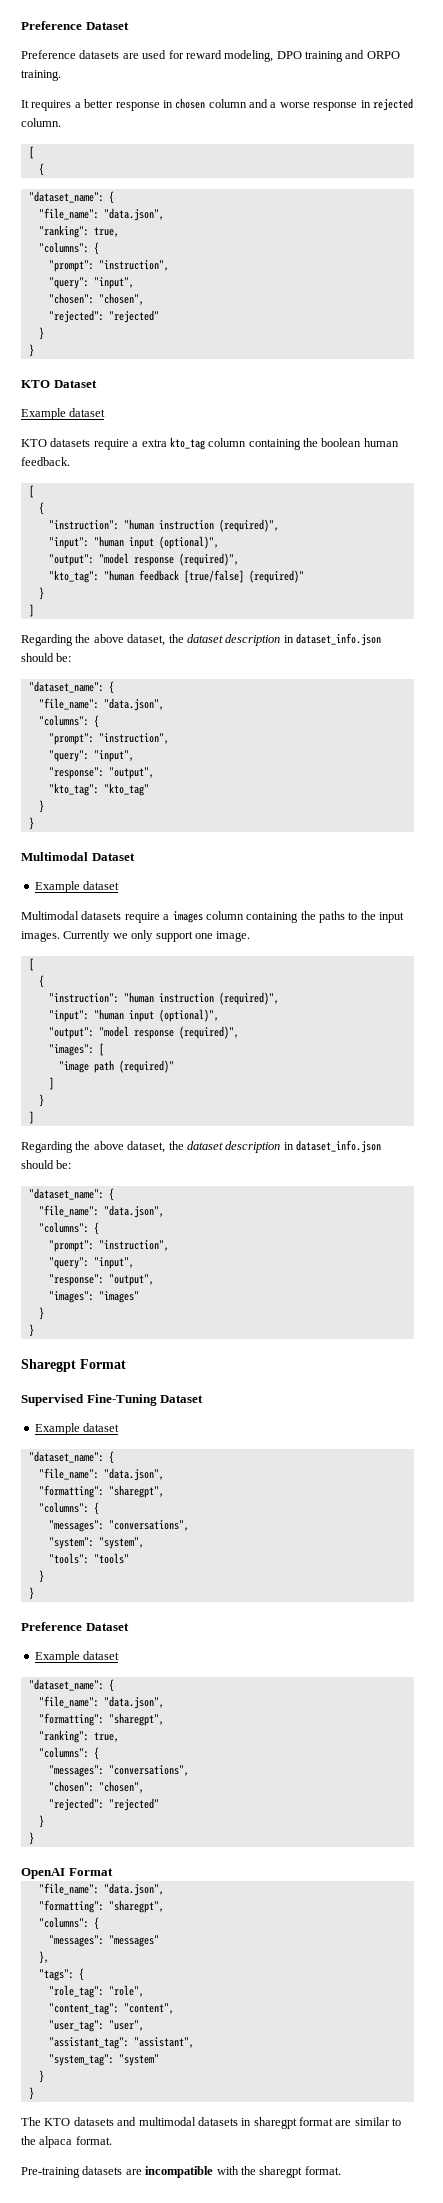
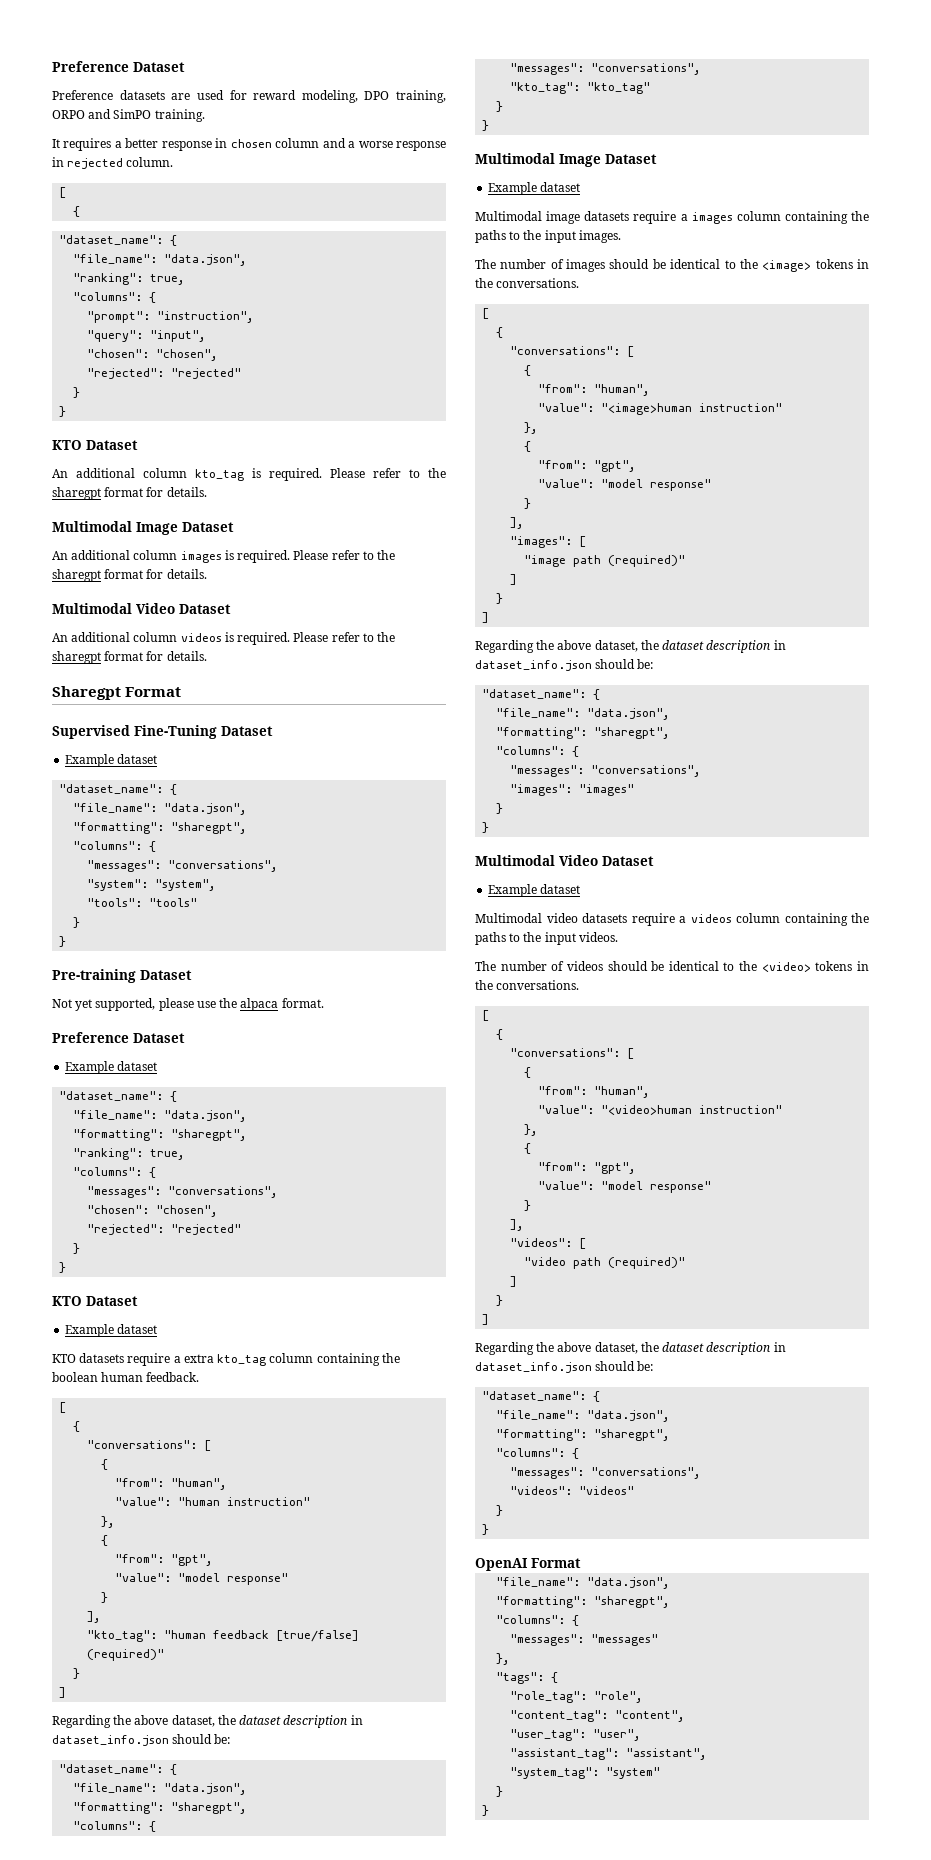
[305,50,400,62] training and ORPO -> [396,90,446,103] [52,109,152,119] training, ORPO and SimPO
[21,408,106,420] [21,437,399,450] [21,457,70,466] [28,485,34,498] [38,502,44,515] [48,519,279,532] [48,536,219,549] [48,553,239,566] [48,570,304,583] [38,587,44,600] [28,604,34,617] [21,633,381,646] [21,653,72,662] [28,681,114,694] [38,698,164,711] [38,715,99,728] [48,733,169,745] [48,750,134,762] [48,767,154,779] [48,783,149,796] [38,800,44,813] [28,817,34,830] [21,852,135,861] [34,881,120,893] [21,911,405,923] [21,930,251,942] [28,958,34,971] [38,975,44,988] [48,992,279,1005] [48,1009,219,1022] [48,1026,239,1039] [48,1043,104,1056] [58,1060,174,1073] [48,1077,54,1090] [38,1094,44,1107] [28,1111,34,1124] [21,1140,381,1153] [21,1160,72,1169] [28,1188,114,1201] [38,1205,164,1218] [38,1222,99,1235] [48,1240,169,1252] [48,1257,134,1269] [48,1274,154,1286] [48,1291,139,1303] [38,1307,44,1320] [28,1324,34,1337] Example dataset // KTO datasets require a extra kto_tag column containing the boolean human feedback. // [ // { // "instruction": "human instruction (required)", // "input": "human input (optional)", // "output": "model response (required)", // "kto_tag": "human feedback [true/false] (required)" // } // ] // Regarding the above dataset, the dataset description in dataset_info.json should be: // "dataset_name": { // "file_name": "data.json", // "columns": { // "prompt": "instruction", // "query": "input", // "response": "output", // "kto_tag": "kto_tag" // } // } // Multimodal Dataset // Example dataset // Multimodal datasets require a images column containing the paths to the input images. Currently we only support one image. // [ // { // "instruction": "human instruction (required)", // "input": "human input (optional)", // "output": "model response (required)", // "images": [ // "image path (required)" // ] // } // ] // Regarding the above dataset, the dataset description in dataset_info.json should be: // "dataset_name": { // "file_name": "data.json", // "columns": { // "prompt": "instruction", // "query": "input", // "response": "output", // "images": "images" // } // } -> [52,468,446,481] [52,487,207,500] [52,521,234,535] [52,550,396,563] [52,569,207,582] [52,603,231,614] [52,632,396,645] [52,651,207,664] An additional column kto_tag is required. Please refer to the sharegpt format for details. // Multimodal Image Dataset // An additional column images is required. Please refer to the sharegpt format for details. // Multimodal Video Dataset // An additional column videos is required. Please refer to the sharegpt format for details.
(34, 1593) none -> [52,969,192,983] [52,998,324,1011] // Pre-training Dataset // Not yet supported, please use the alpaca format.
(34, 1838) none -> [52,1296,138,1306] [65,1324,158,1337] [52,1353,400,1366] [52,1372,200,1382] [59,1402,67,1413] [73,1421,81,1432] [87,1440,212,1451] [101,1459,109,1470] [115,1478,228,1490] [115,1497,311,1506] [101,1516,116,1528] [101,1535,109,1546] [115,1554,214,1566] [115,1573,289,1585] [101,1592,109,1603] [87,1611,102,1623] [87,1630,360,1642] [87,1649,165,1661] [73,1668,81,1679] [59,1687,67,1698] [52,1715,363,1728] [52,1734,231,1746] [59,1764,178,1775] [73,1783,248,1795] [73,1802,248,1814] [73,1821,157,1832] [510,63,702,75] [510,82,651,94] [496,101,504,112] [482,120,490,131] [475,153,657,167] [488,182,581,195] [475,211,869,224] [475,230,621,243] [475,259,869,272] [475,278,580,288] [482,308,490,319] [496,327,504,338] [510,346,635,357] [524,365,532,376] [538,384,651,396] [538,403,783,415] [524,422,539,434] [524,441,532,452] [538,460,637,472] [538,479,712,491] [524,498,532,509] [510,517,525,529] [510,536,587,548] [524,555,686,567] [510,574,518,585] [496,593,504,604] [482,612,490,623] [475,640,786,653] [475,659,654,671] [482,689,601,700] [496,708,671,720] [496,727,671,739] [496,746,580,757] [510,765,702,777] [510,784,635,796] [496,803,504,814] [482,822,490,833] [475,855,654,866] [488,884,581,897] [475,913,869,926] [475,932,618,945] [475,961,869,972] [475,980,580,990] [482,1010,490,1021] [496,1029,504,1040] [510,1048,635,1059] [524,1067,532,1078] [538,1086,651,1098] [538,1105,783,1115] [524,1124,539,1136] [524,1143,532,1154] [538,1162,637,1174] [538,1181,712,1193] [524,1200,532,1211] [510,1219,525,1231] [510,1238,587,1249] [524,1257,686,1269] [510,1276,518,1287] [496,1295,504,1306] [482,1314,490,1325] [475,1342,786,1355] [475,1361,654,1373] [482,1391,601,1402] [496,1410,671,1422] [496,1429,671,1441] [496,1448,580,1459] [510,1467,702,1479] [510,1486,635,1495] [496,1505,504,1516] [482,1524,490,1535] // KTO Dataset // Example dataset // KTO datasets require a extra kto_tag column containing the boolean human feedback. // [ // { // "conversations": [ // { // "from": "human", // "value": "human instruction" // }, // { // "from": "gpt", // "value": "model response" // } // ], // "kto_tag": "human feedback [true/false] (required)" // } // ] // Regarding the above dataset, the dataset description in dataset_info.json should be: // "dataset_name": { // "file_name": "data.json", // "formatting": "sharegpt", // "columns": { // "messages": "conversations", // "kto_tag": "kto_tag" // } // } // Multimodal Image Dataset // Example dataset // Multimodal image datasets require a images column containing the paths to the input images. // The number of images should be identical to the <image> tokens in the conversations. // [ // { // "conversations": [ // { // "from": "human", // "value": "<image>human instruction" // }, // { // "from": "gpt", // "value": "model response" // } // ], // "images": [ // "image path (required)" // ] // } // ] // Regarding the above dataset, the dataset description in dataset_info.json should be: // "dataset_name": { // "file_name": "data.json", // "formatting": "sharegpt", // "columns": { // "messages": "conversations", // "images": "images" // } // } // Multimodal Video Dataset // Example dataset // Multimodal video datasets require a videos column containing the paths to the input videos. // The number of videos should be identical to the <video> tokens in the conversations. // [ // { // "conversations": [ // { // "from": "human", // "value": "<video>human instruction" // }, // { // "from": "gpt", // "value": "model response" // } // ], // "videos": [ // "video path (required)" // ] // } // ] // Regarding the above dataset, the dataset description in dataset_info.json should be: // "dataset_name": { // "file_name": "data.json", // "formatting": "sharegpt", // "columns": { // "messages": "conversations", // "videos": "videos" // } // }
[21,2117,402,2129] [21,2136,112,2148] [21,2166,341,2178] // The KTO datasets and multimodal datasets in sharegpt format are similar to the alpaca format. // Pre-training datasets are incompatible with the sharegpt format. -> (490, 1810) none

